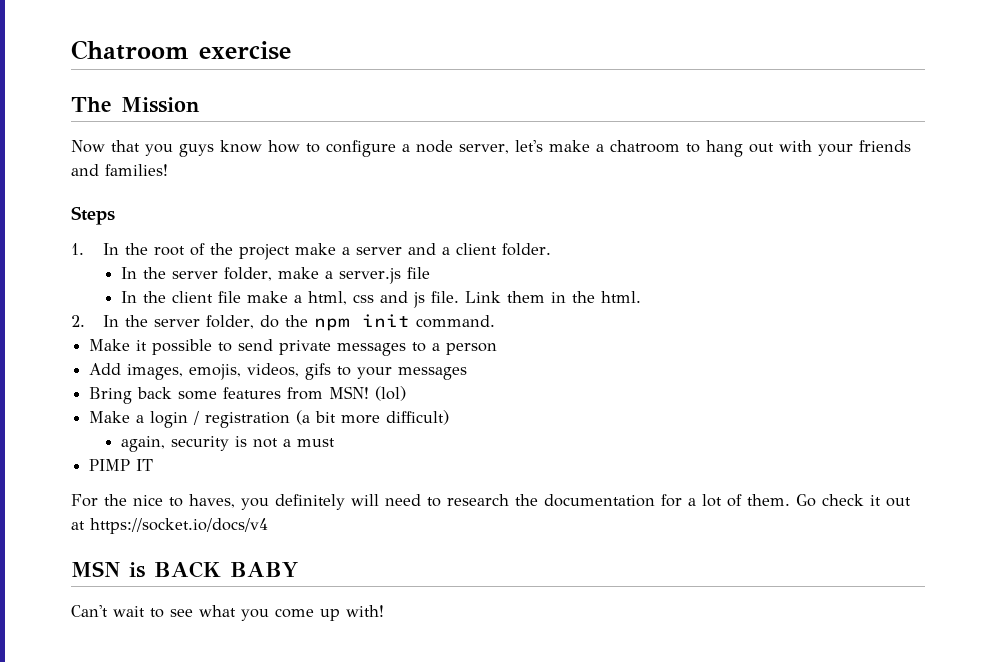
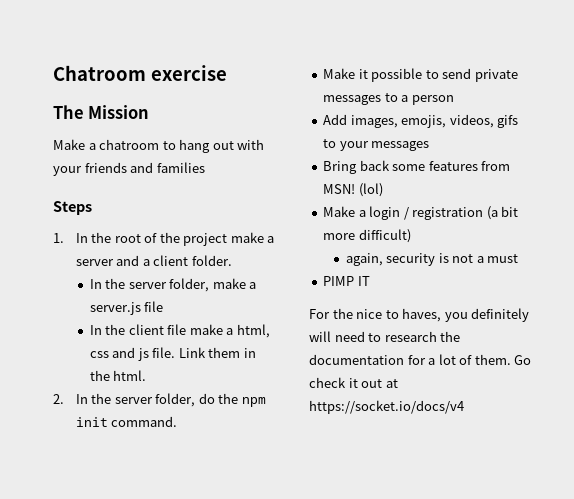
[71,140,590,157] Now that you guys know how to configure a node server, let's make -> [53,139,85,150] Make
[105,164,168,176] families! -> [156,162,205,173] families
[71,561,298,578] [71,605,384,621] // MSN is BACK BABY // Can't wait to see what you come up with! -> (464, 407) none

